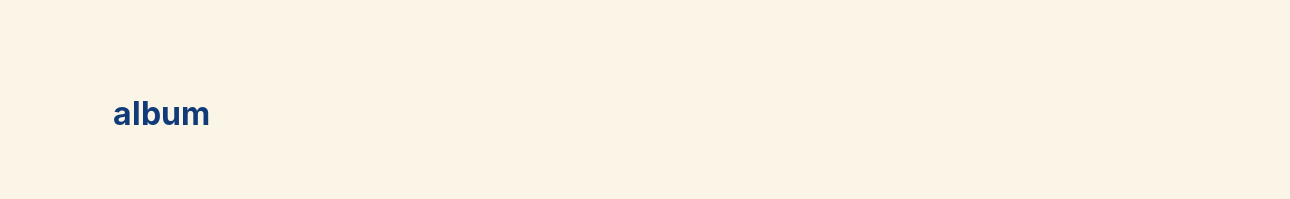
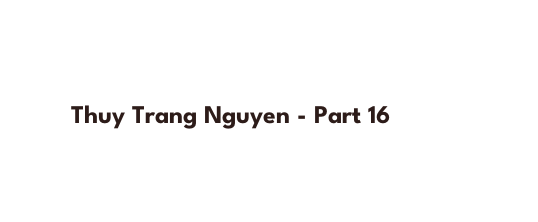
[113,101,210,125] album -> [71,105,390,129] Thuy Trang Nguyen - Part 16

